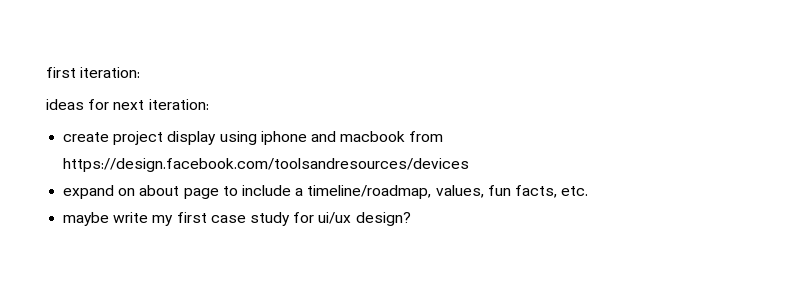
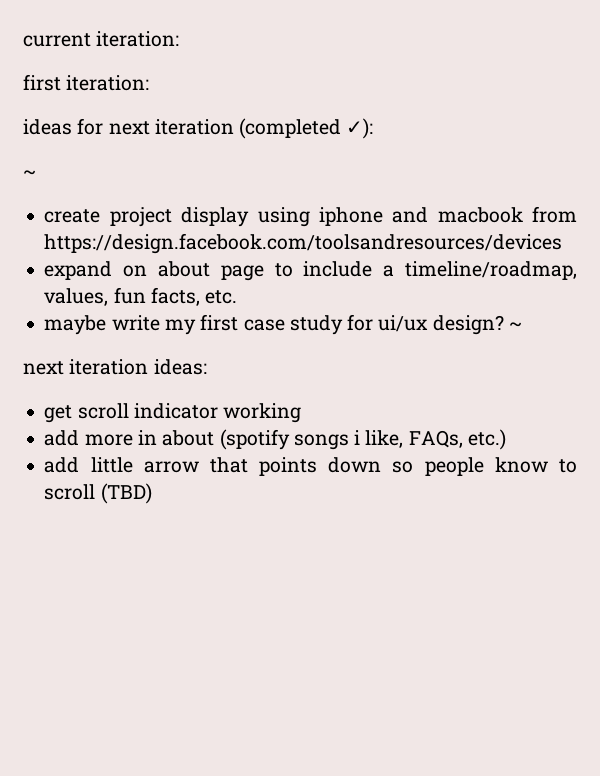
(46, 72) none -> [23,31,180,47] current iteration: //
[148,99,209,110] iteration: -> [154,118,374,139] [23,170,36,178] iteration (completed ✓): // ~
(411, 219) none -> [508,322,522,330] [23,359,207,375] [44,403,302,423] [44,429,506,450] [44,457,577,476] [44,483,152,504] ~ // next iteration ideas: // get scroll indicator working // add more in about (spotify songs i like, FAQs, etc.) // add little arrow that points down so people know to scroll (TBD)

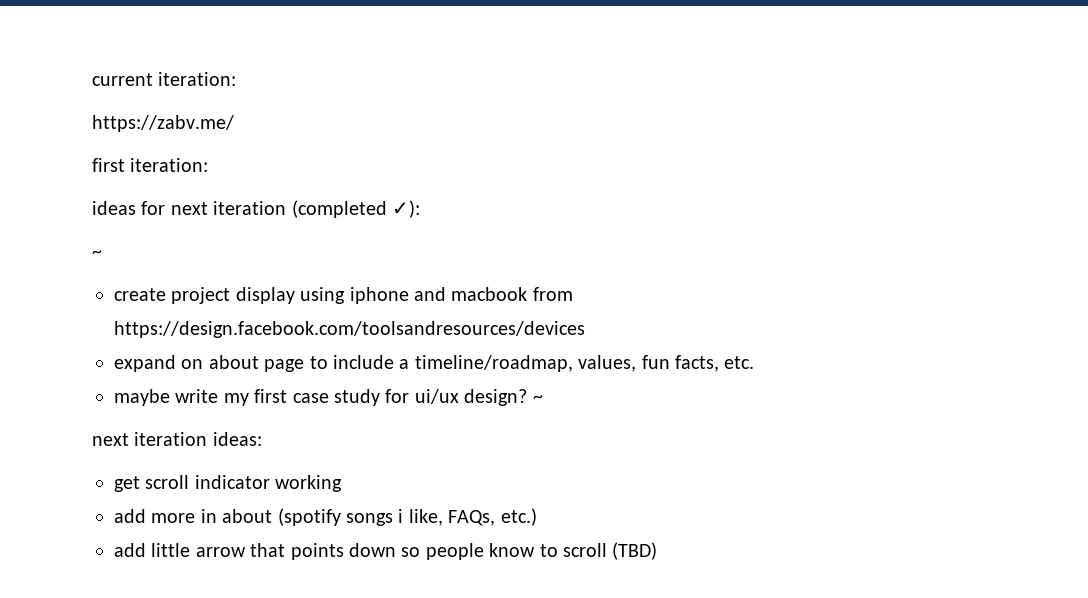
(180, 39) none -> [92,115,234,132] // https://zabv.me/

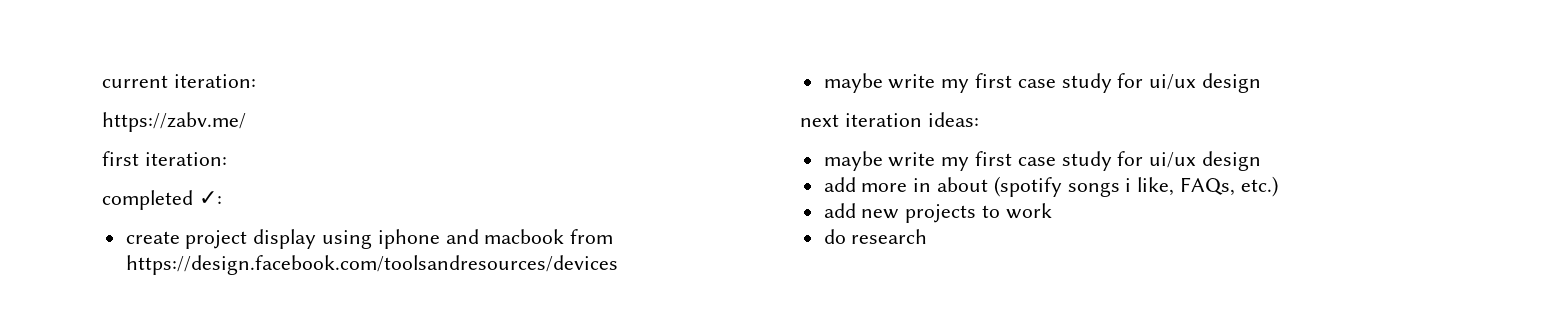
[92,200,420,218] [92,250,102,258] ideas for next iteration (completed ✓): // ~ -> [102,190,222,210] completed ✓:
[114,355,755,372] [114,389,543,406] [92,432,262,446] [114,475,343,492] expand on about page to include a timeline/roadmap, values, fun facts, etc. // maybe write my first case study for ui/ux design? ~ // next iteration ideas: // get scroll indicator working -> [823,73,1262,93] [800,112,979,127] [823,151,1262,171] maybe write my first case study for ui/ux design // next iteration ideas: // maybe write my first case study for ui/ux design
[151,542,658,560] little arrow that points down so people know to scroll (TBD) -> [861,203,1052,223] [823,229,928,244] new projects to work // do research

